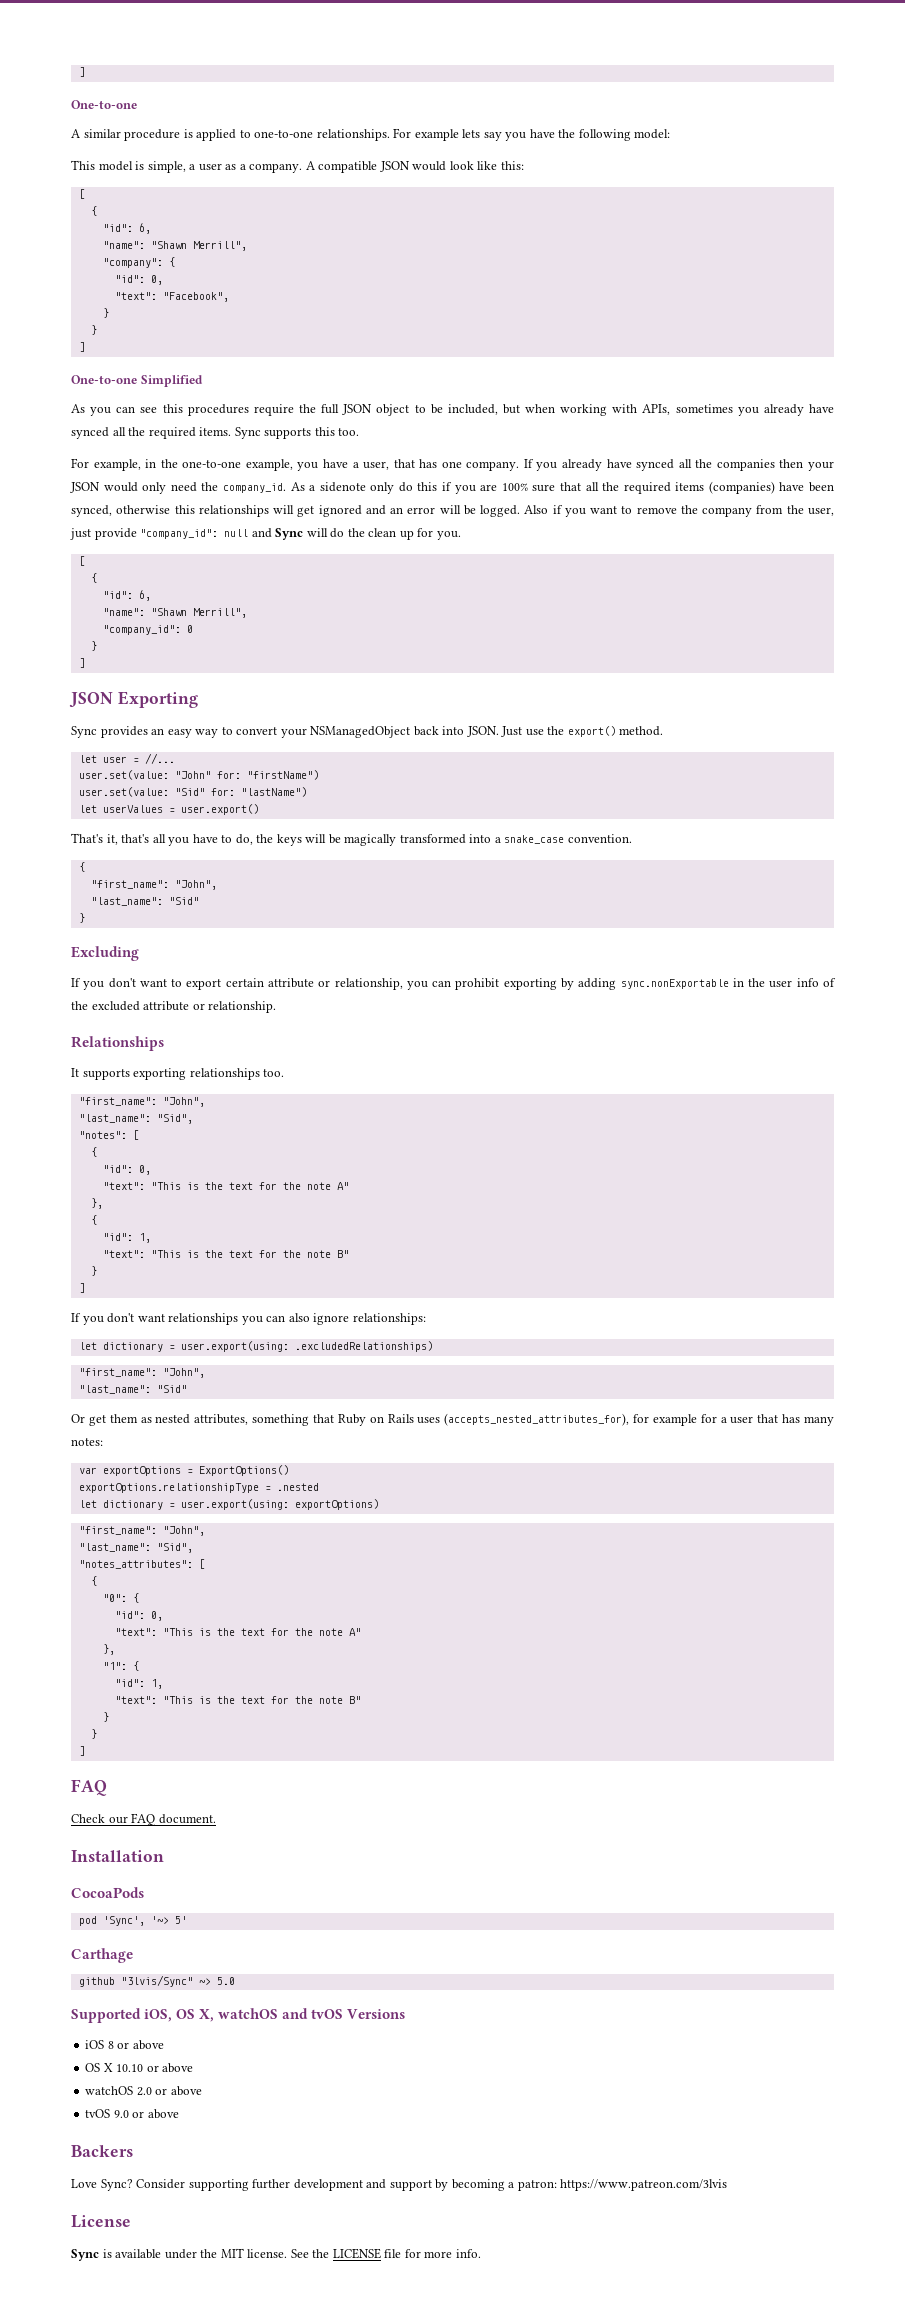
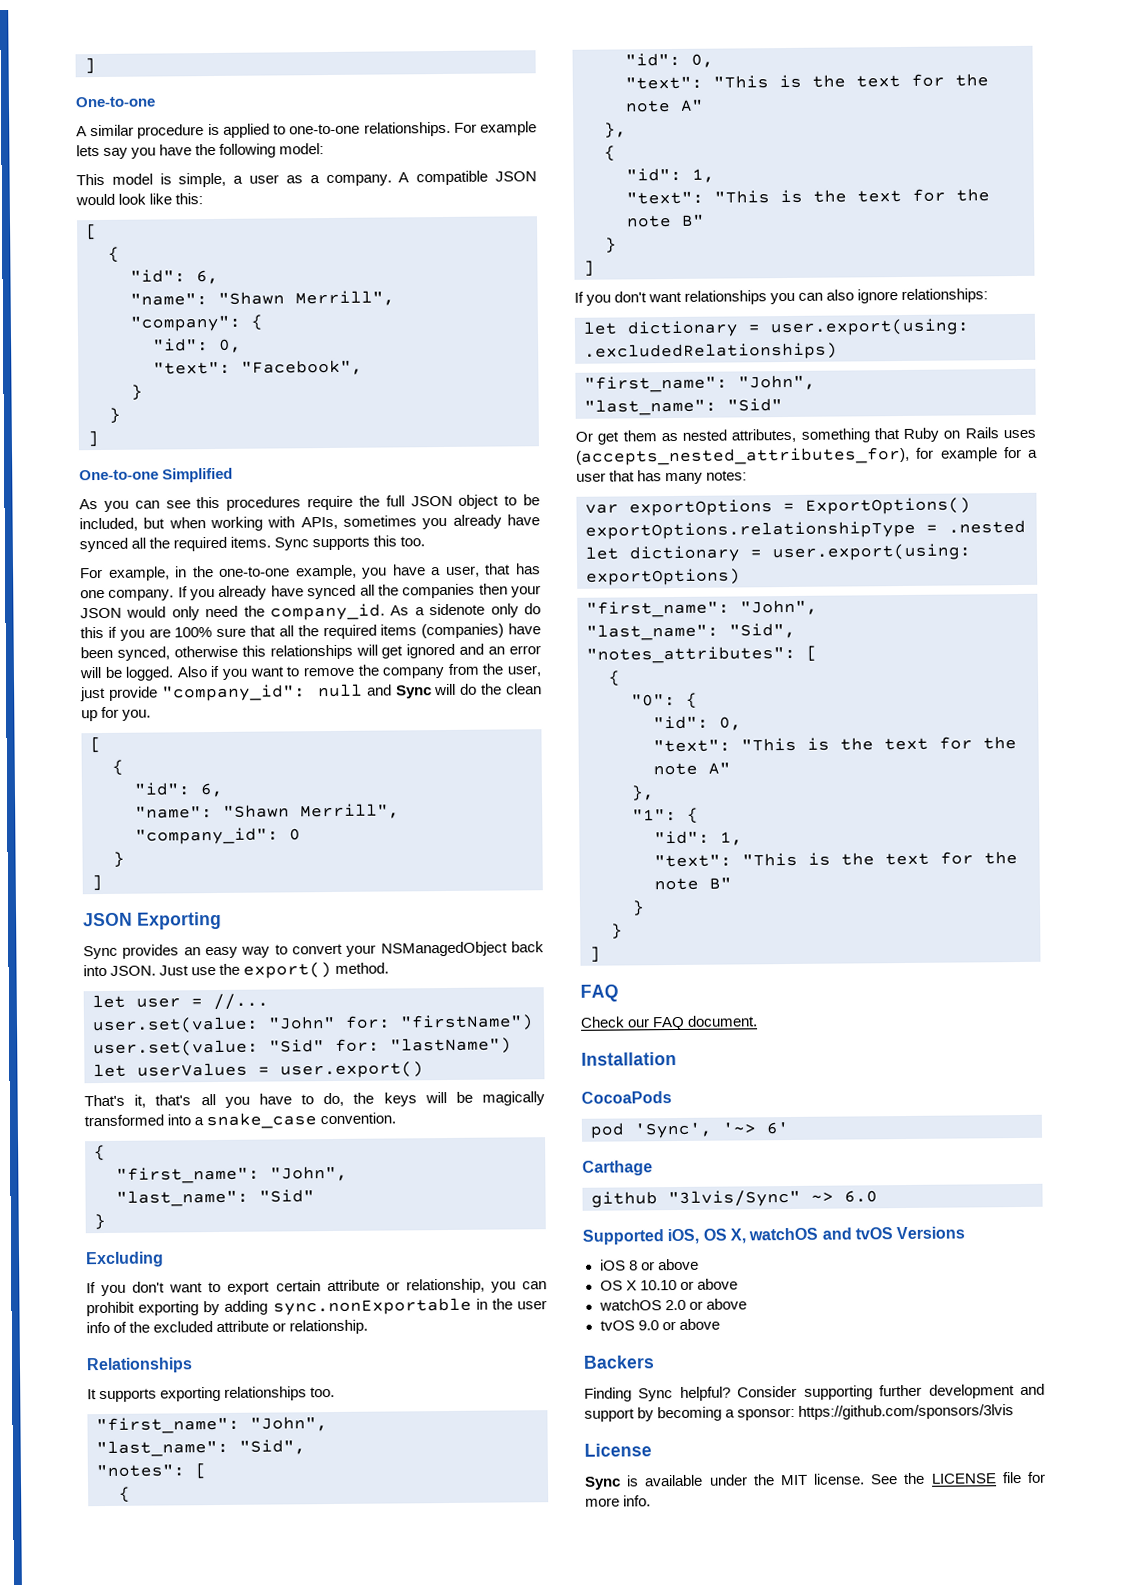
[174,1916,187,1924] 5' -> [766,1122,789,1135] 6'
[216,1977,235,1985] 5.0 -> [844,1190,878,1203] 6.0
[71,2179,133,2191] Love Sync? -> [584,1386,731,1402] Finding Sync helpful?
[517,2179,728,2191] patron: https://www.patreon.com/3lvis -> [737,1404,1015,1421] sponsor: https://github.com/sponsors/3lvis

